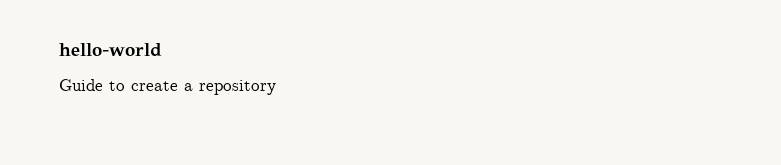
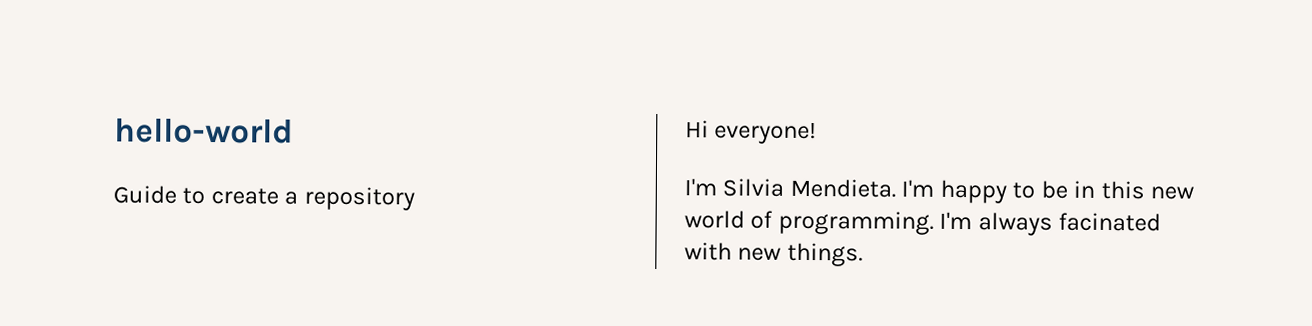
(276, 87) none -> [685,120,818,145] [684,178,1195,204] [684,210,1162,236] [684,242,863,267] // Hi everyone! // I'm Silvia Mendieta. I'm happy to be in this new world of programming. I'm always facinated with new things.

